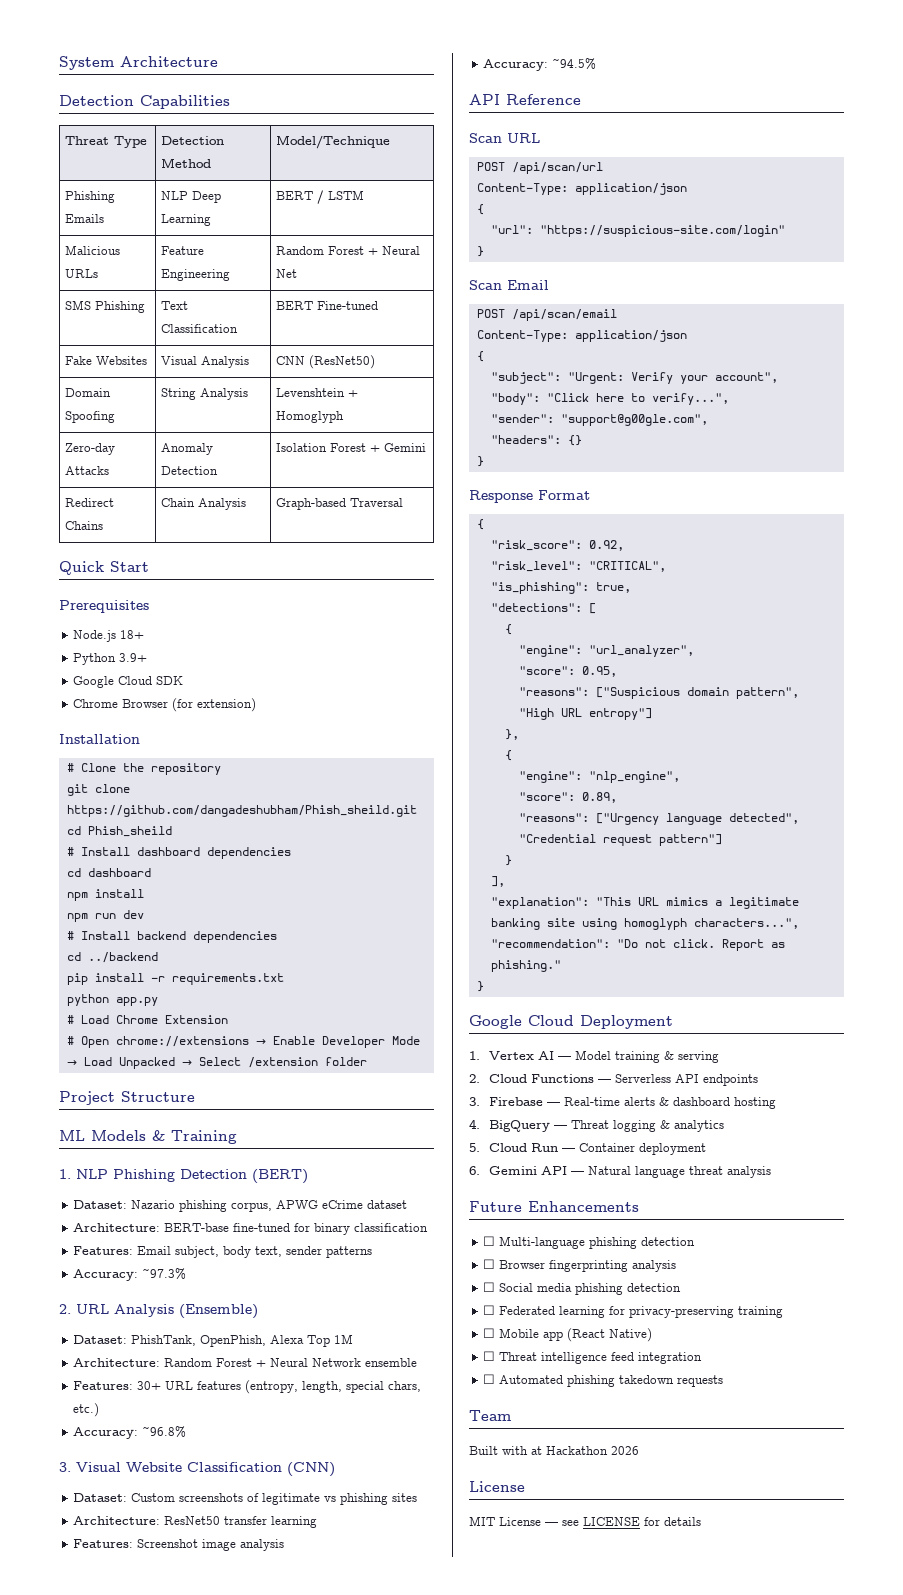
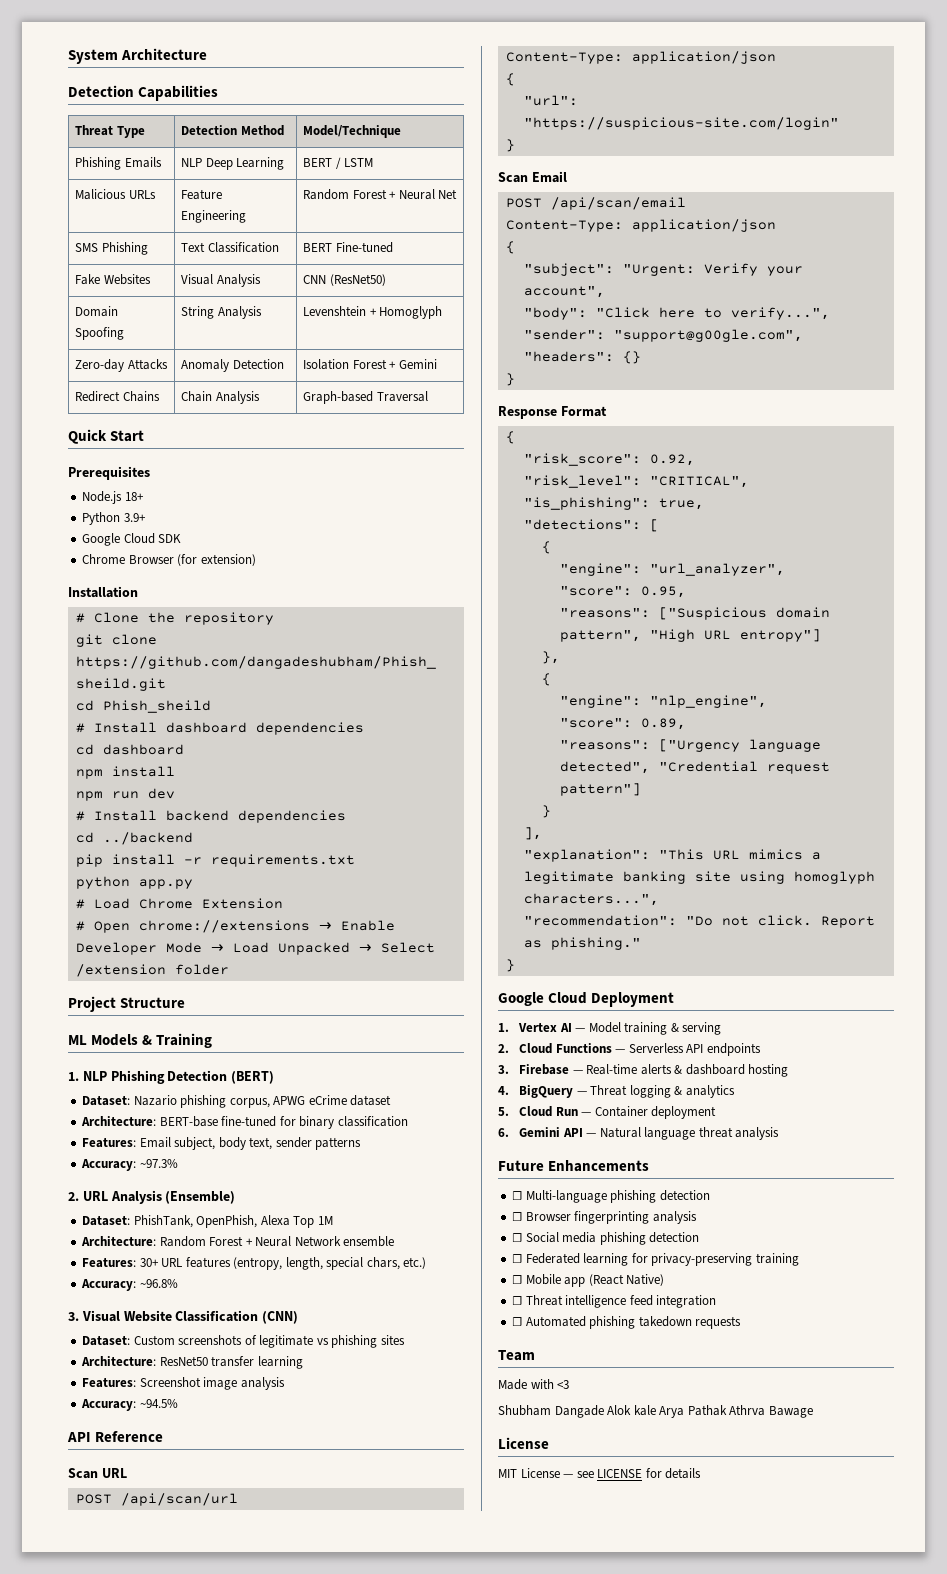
[469,1446,639,1455] Built with at Hackathon 2026 -> [498,1379,570,1390] [498,1405,813,1418] Made with <3 // Shubham Dangade Alok kale Arya Pathak Athrva Bawage

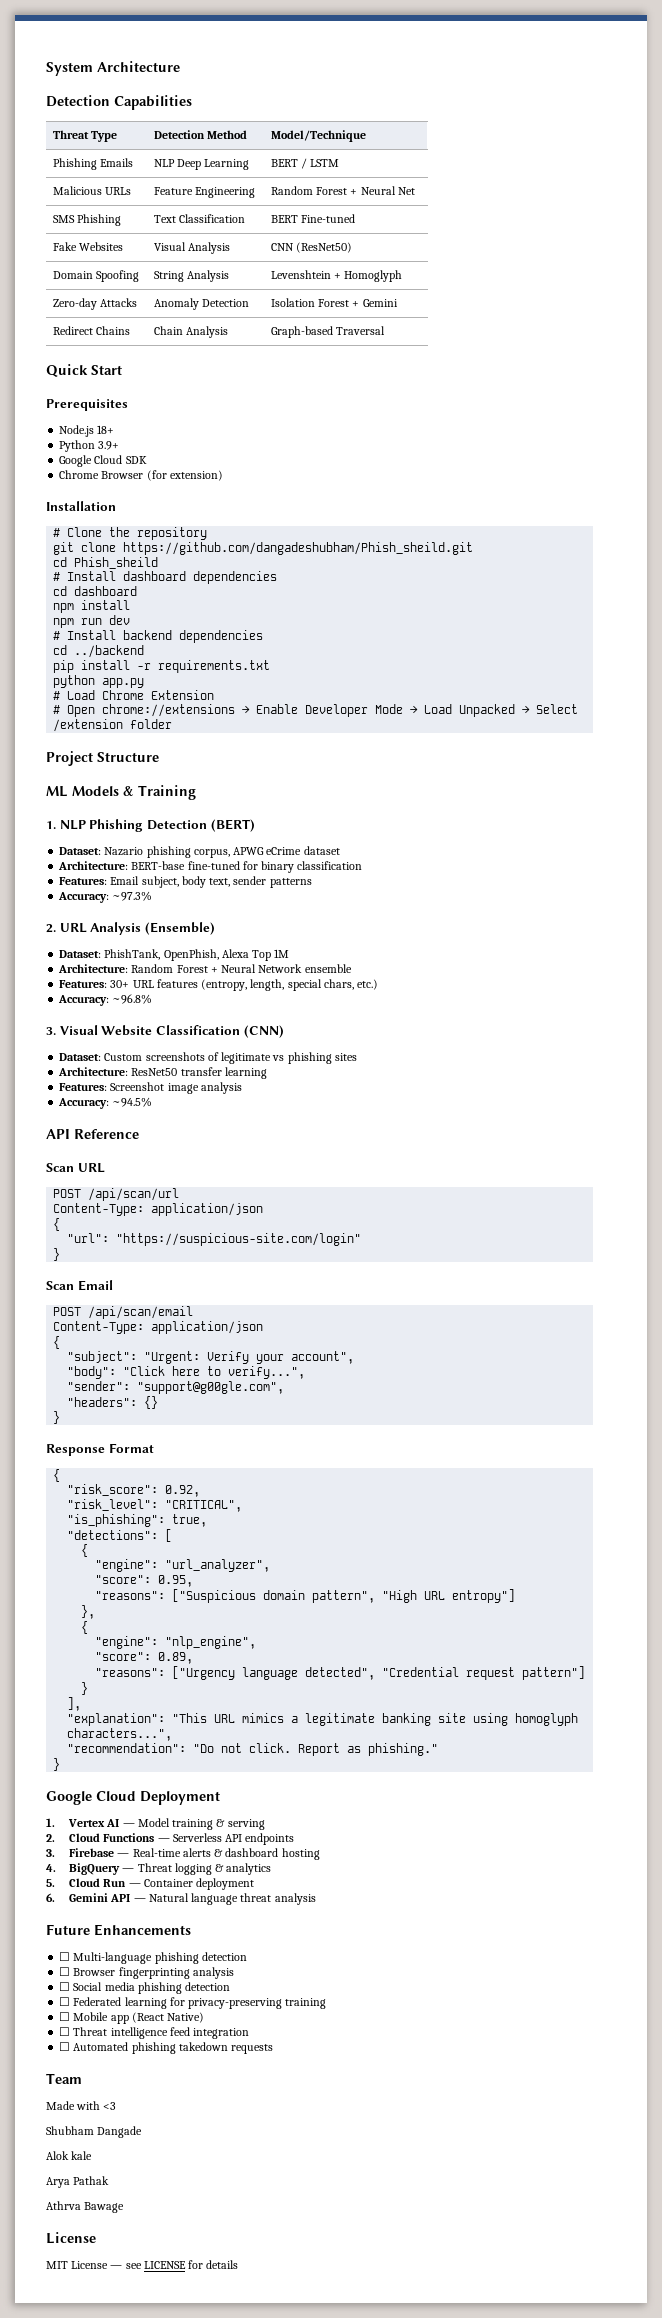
(604, 1411) none -> (143, 2132) //
(656, 1410) none -> (93, 2155) //
(727, 1410) none -> (110, 2180) //

